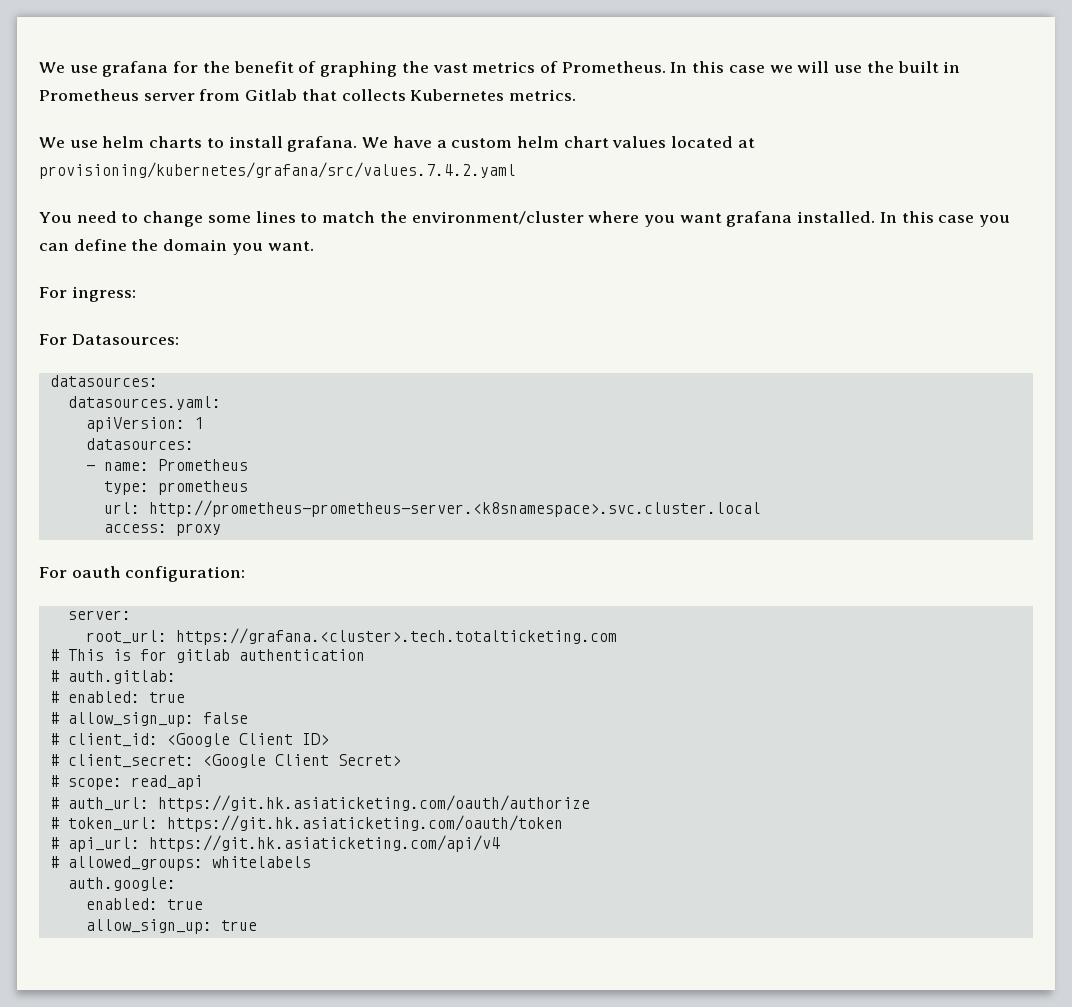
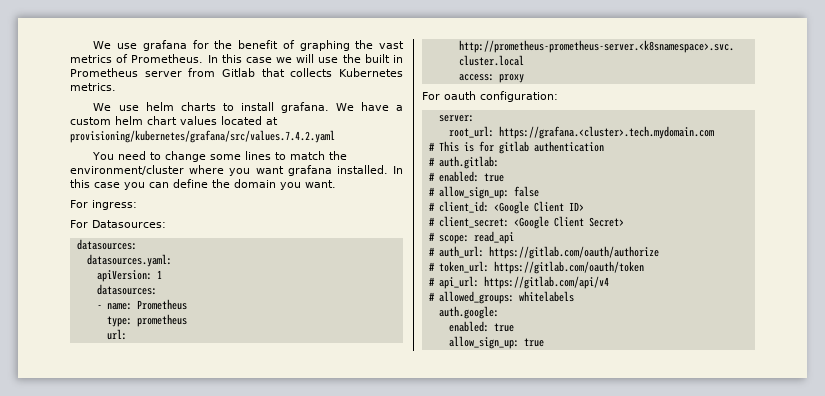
[175,628,617,645] https://grafana.<cluster>.tech.totalticketing.com -> [498,126,714,139] https://grafana.<cluster>.tech.mydomain.com
[157,795,590,812] https://git.hk.asiaticketing.com/oauth/authorize -> [488,246,659,259] https://gitlab.com/oauth/authorize
[166,815,563,832] https://git.hk.asiaticketing.com/oauth/token -> [493,261,644,274] https://gitlab.com/oauth/token
[148,835,500,852] https://git.hk.asiaticketing.com/api/v4 -> [483,276,609,289] https://gitlab.com/api/v4

